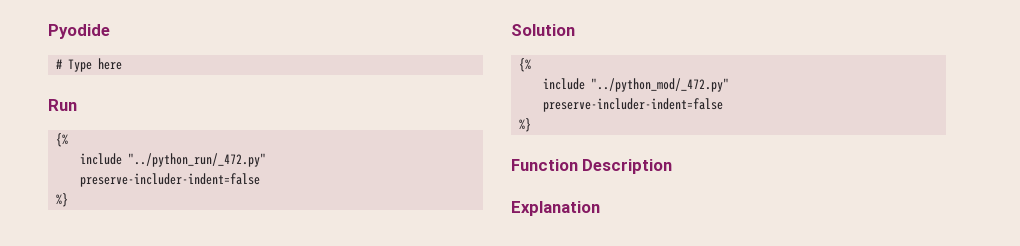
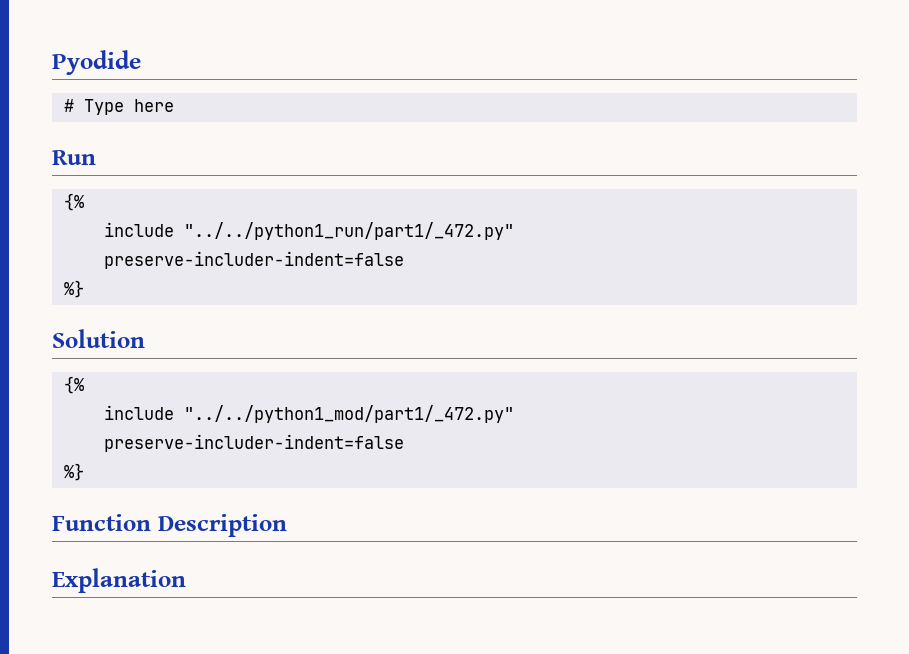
[128,153,267,167] "../python_run/_472.py" -> [183,222,514,240] "../../python1_run/part1/_472.py"
[591,78,730,92] "../python_mod/_472.py" -> [183,405,514,423] "../../python1_mod/part1/_472.py"

